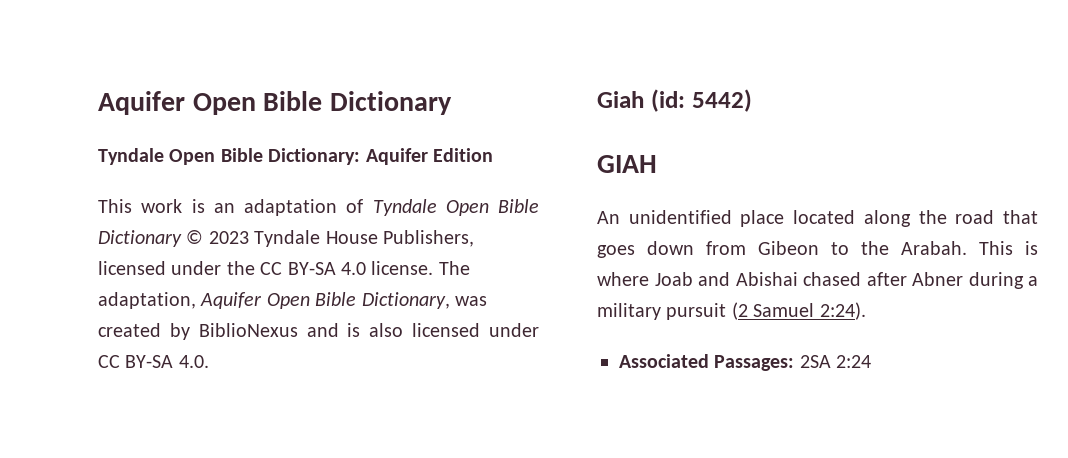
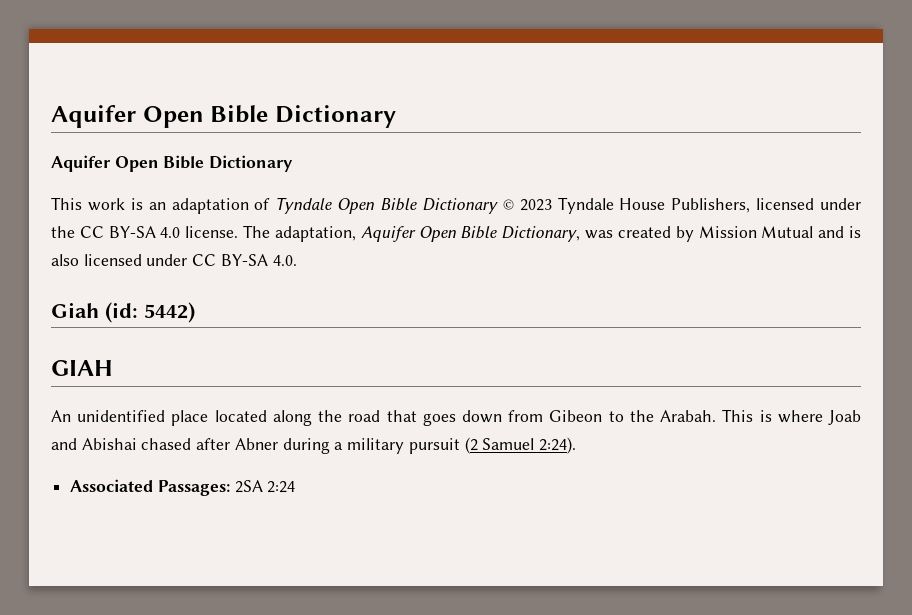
[98,91,452,115] [98,148,493,165] Aquifer Open Bible Dictionary // Tyndale Open Bible Dictionary: Aquifer Edition -> [51,105,396,128] [51,155,294,172] Aquifer Open Bible Dictionary // Aquifer Open Bible Dictionary
[198,323,298,337] BiblioNexus -> [698,226,814,238] Mission Mutual

